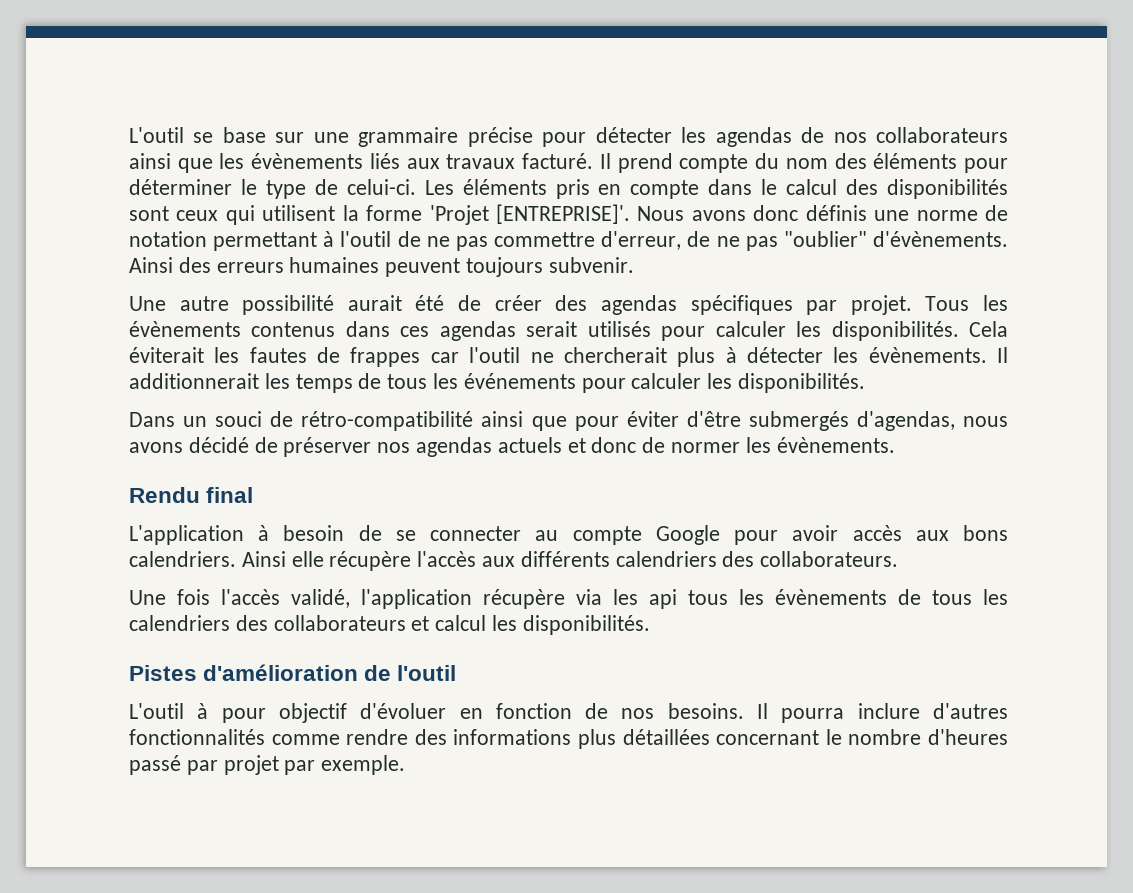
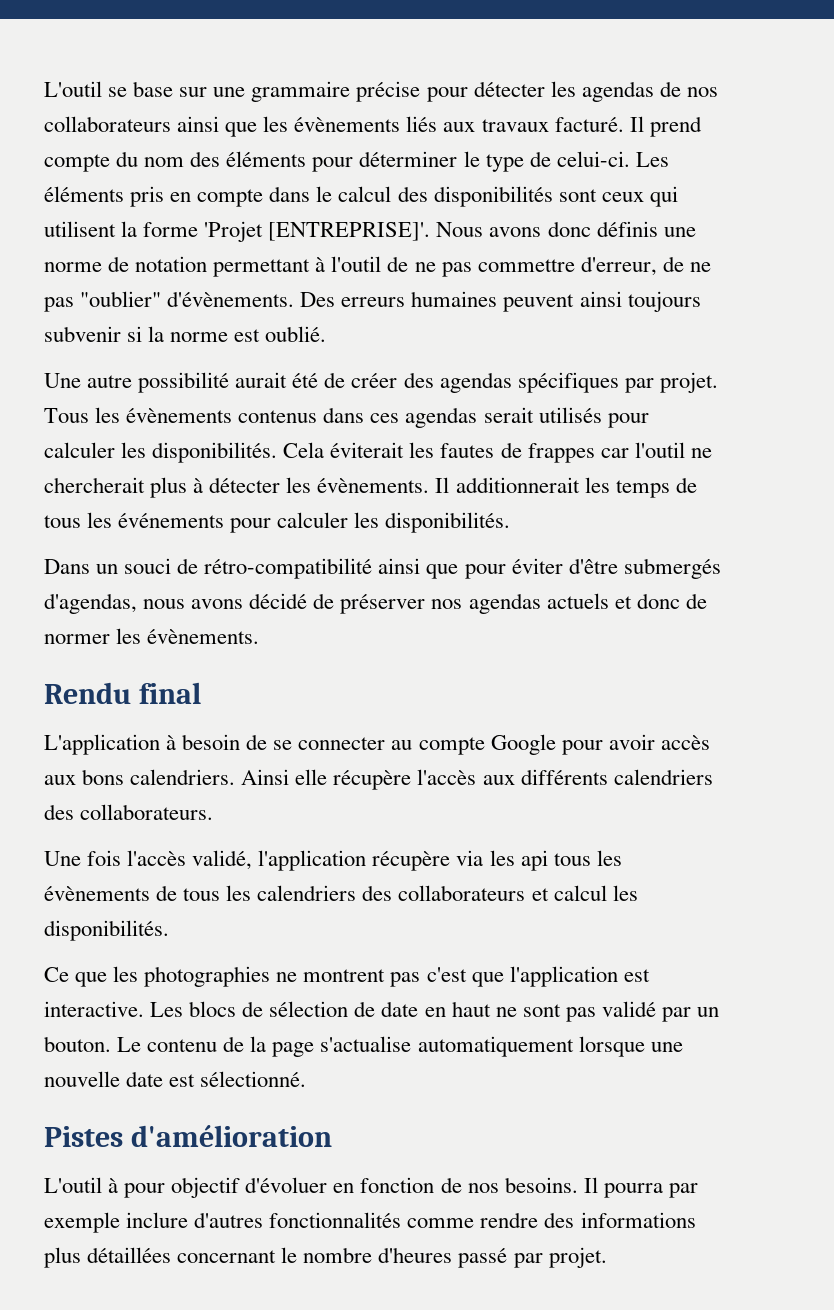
[129,257,211,273] Ainsi des -> [300,292,336,307] Des
[466,257,634,277] toujours subvenir. -> [579,291,701,312] [44,326,327,342] ainsi toujours subvenir si la norme est oublié.
(650, 625) none -> [44,966,650,987] [44,1001,720,1022] [44,1036,683,1057] [44,1071,307,1087] // Ce que les photographies ne montrent pas c'est que l'application est interactive. Les blocs de sélection de date en haut ne sont pas validé par un bouton. Le contenu de la page s'actualise automatiquement lorsque une nouvelle date est sélectionné.
[364,665,457,681] de l'outil -> (332, 1136) none
(845, 715) none -> [668,1183,698,1198] [44,1212,120,1233] par exemple
[223,755,406,775] projet par exemple. -> [548,1247,607,1268] projet.

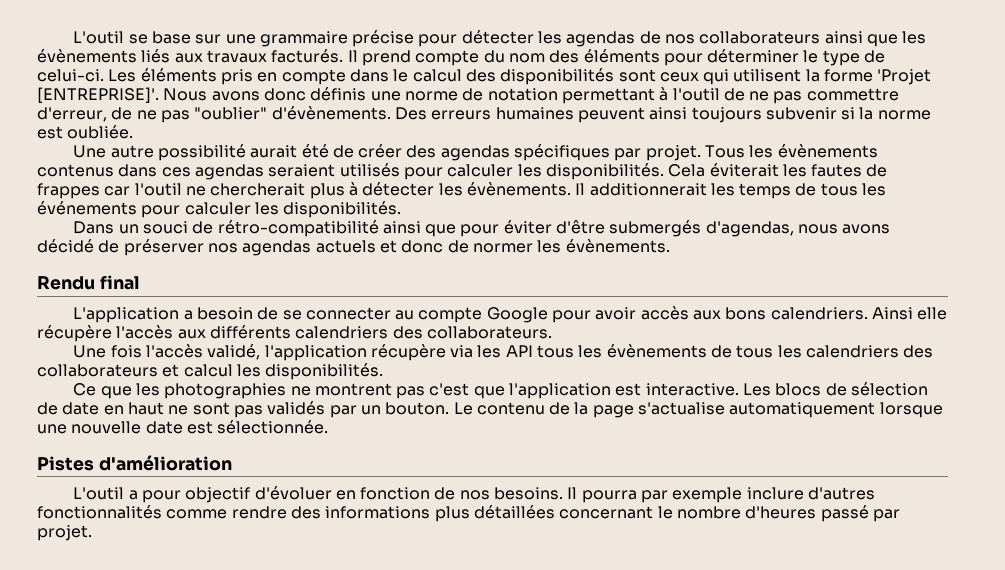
[554,117,624,132] facturé. -> [271,49,344,63] facturés.
[265,326,327,342] oublié. -> [67,125,134,139] oubliée.
[483,407,534,423] serait -> [268,164,336,177] seraient
[166,735,177,750] à -> [183,310,193,320] a
[520,850,548,871] api -> [505,345,533,357] API
[601,1001,656,1017] validé -> [267,401,326,415] validés
[200,1071,307,1087] sélectionné. -> [217,420,329,434] sélectionnée.
[108,1178,119,1193] à -> [128,490,138,500] a

